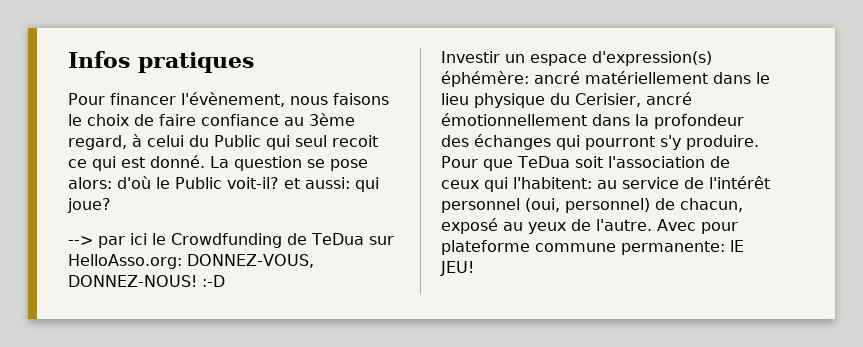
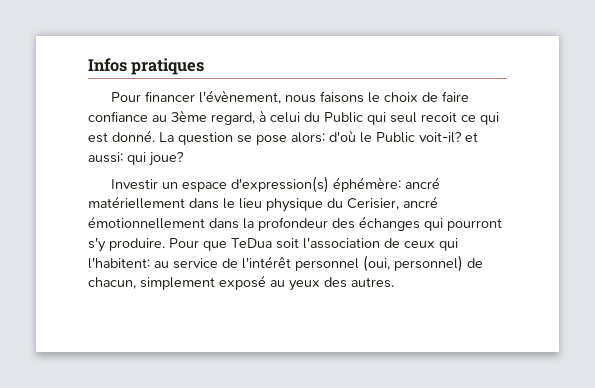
[68,233,394,248] [68,254,314,269] [68,275,225,287] // --> par ici le Crowdfunding de TeDua sur HelloAsso.org: DONNEZ-VOUS, DONNEZ-NOUS! :-D -> (184, 158) none
(743, 205) none -> [140,277,215,290] simplement
[571,219,738,234] [441,240,744,255] [440,261,474,276] de l'autre. Avec pour plateforme commune permanente: lE JEU! -> [324,277,394,288] des autres.

